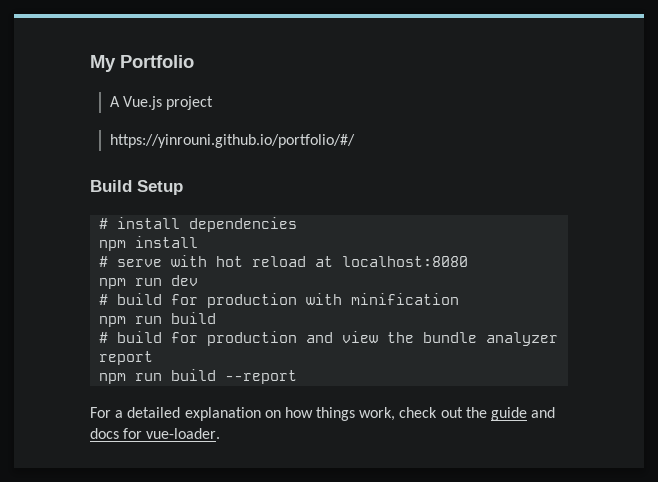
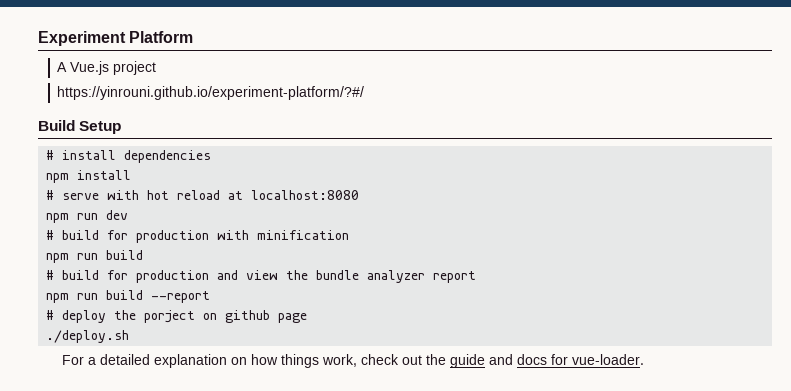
[90,55,194,72] My Portfolio -> [38,31,194,46] Experiment Platform
[109,134,355,148] https://yinrouni.github.io/portfolio/#/ -> [57,86,365,100] https://yinrouni.github.io/experiment-platform/?#/
(298, 377) none -> [46,310,308,323] [46,330,130,343] // # deploy the porject on github page // ./deploy.sh

